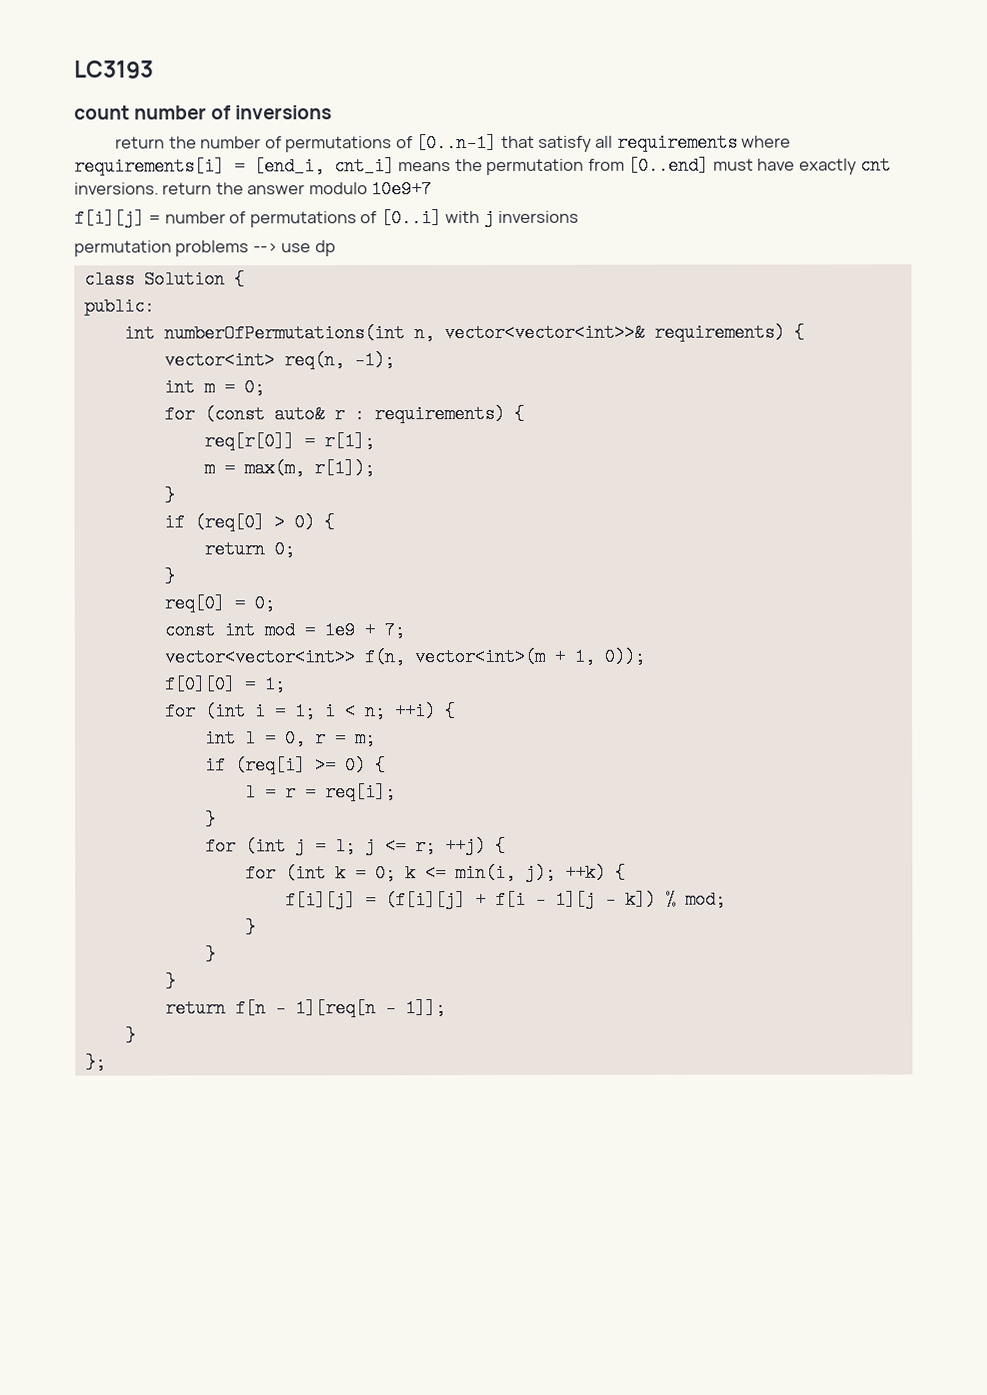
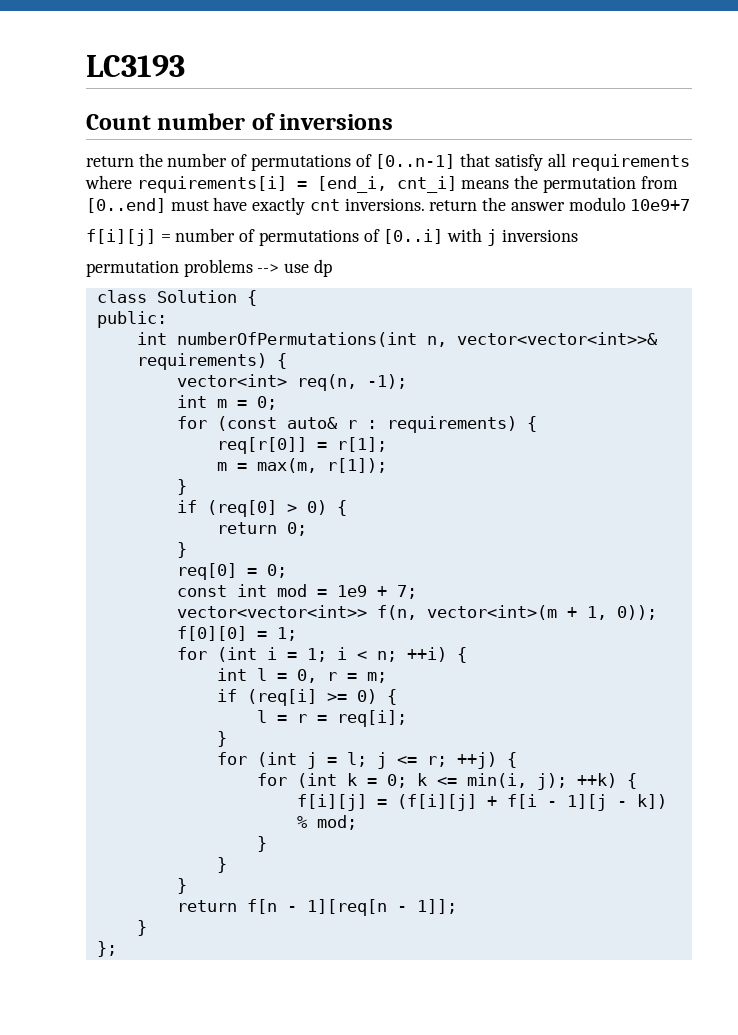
[74,105,130,120] count -> [86,114,151,130] Count

